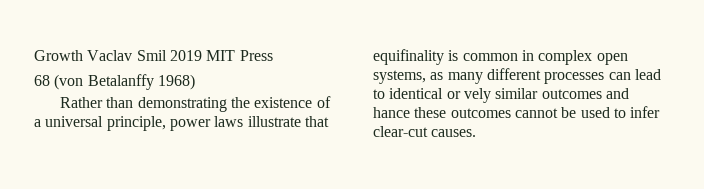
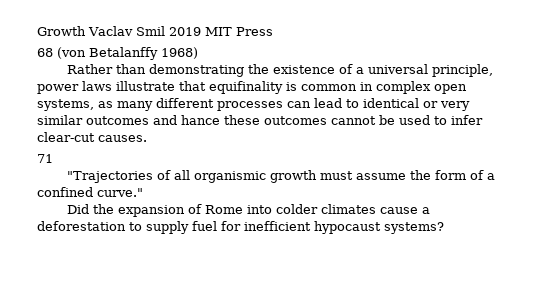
[463,88,491,103] vely -> [440,101,470,111] very
(477, 133) none -> [37,154,53,163] [66,170,495,183] [37,187,143,197] [66,204,430,217] [37,221,444,234] // 71 // "Trajectories of all organismic growth must assume the form of a confined curve." // Did the expansion of Rome into colder climates cause a deforestation to supply fuel for inefficient hypocaust systems?

